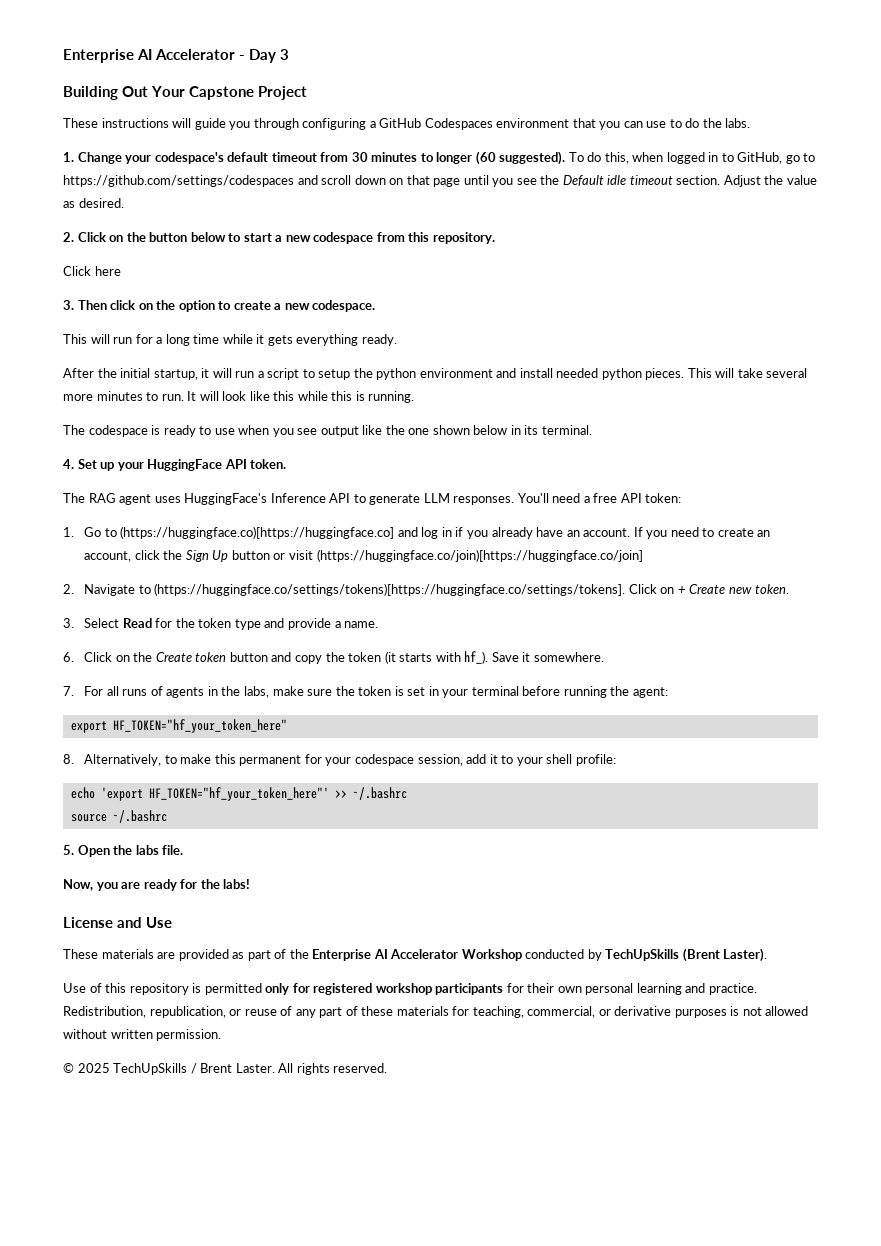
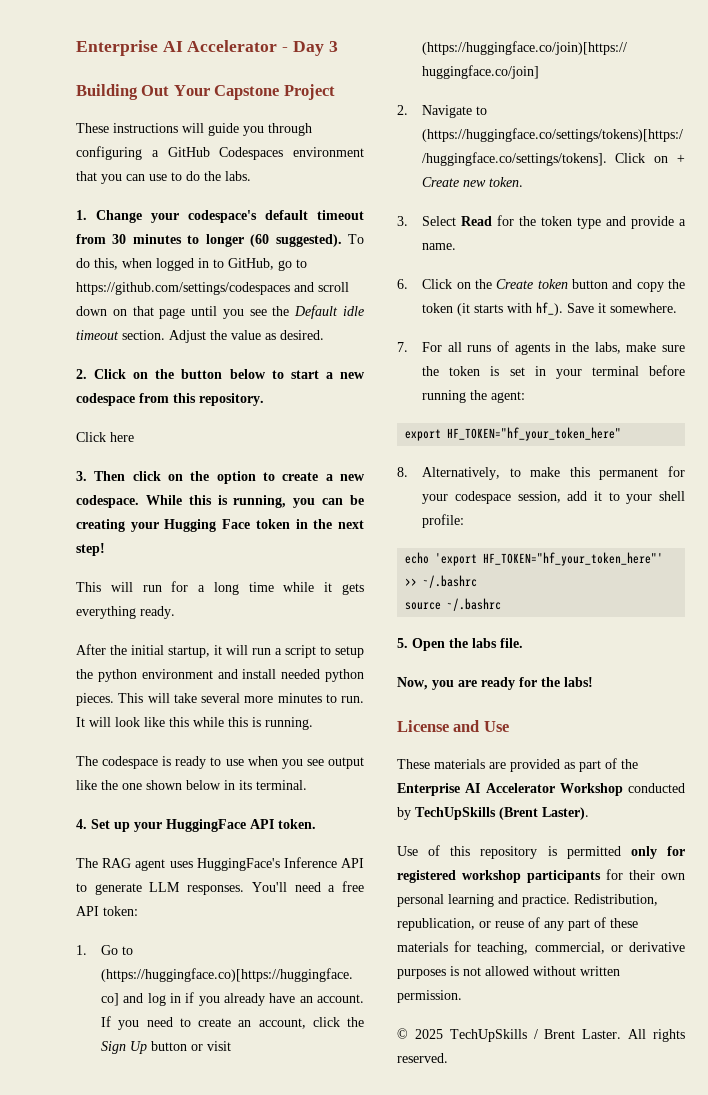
(376, 306) none -> [145,495,364,508] [76,519,365,532] [76,543,105,556] While this is running, you can be creating your Hugging Face token in the next step!

